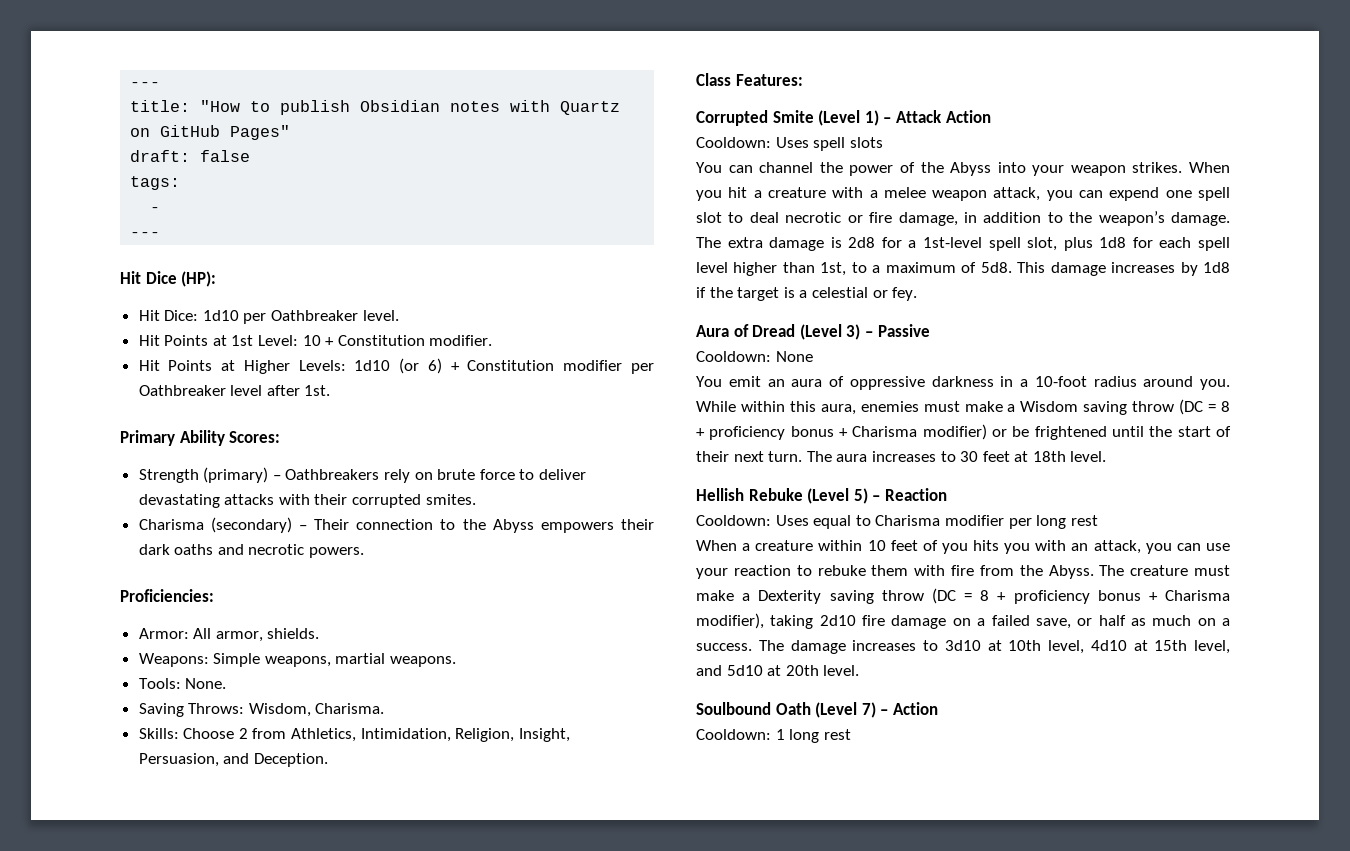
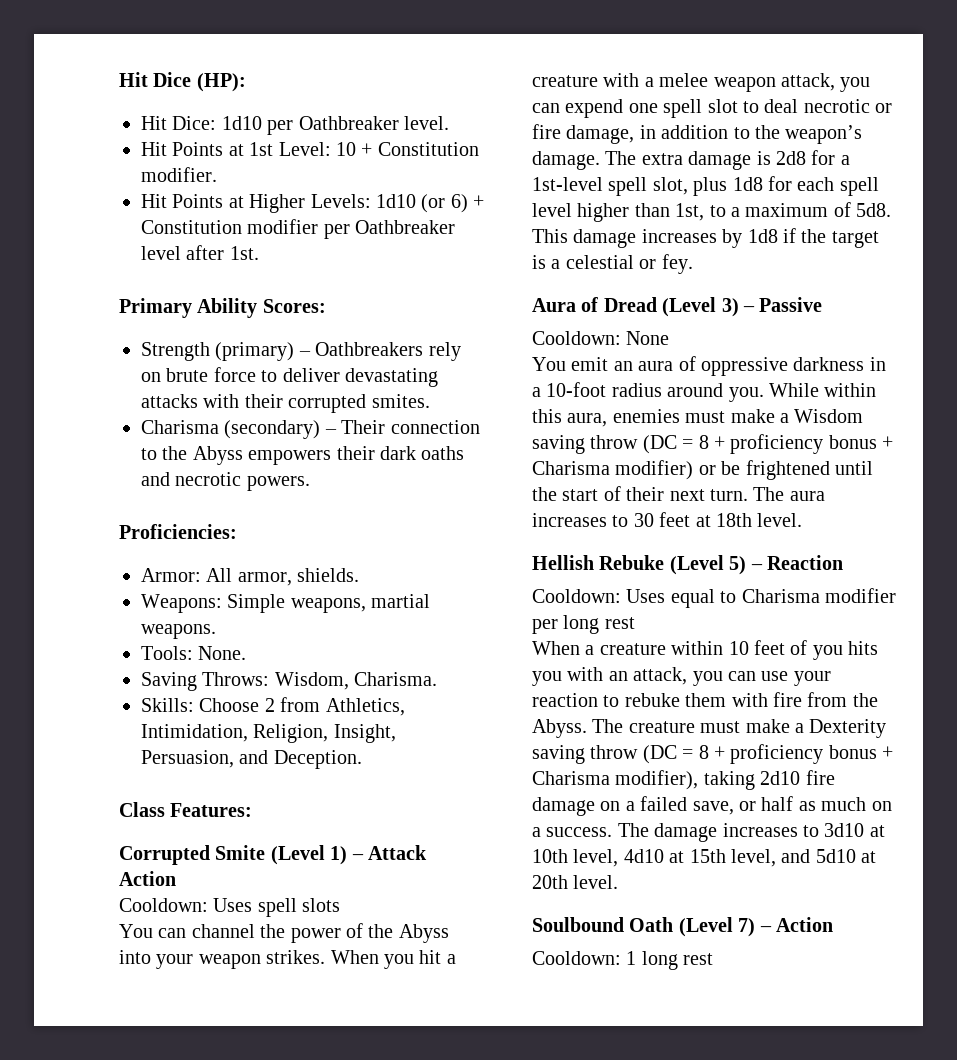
[130,82,161,87] [130,100,621,115] [130,125,291,140] [130,150,251,162] [130,176,181,190] [150,207,161,212] [130,232,161,237] --- // title: "How to publish Obsidian notes with Quartz on GitHub Pages" // draft: false // tags: // - // --- // -> (119, 79) none

